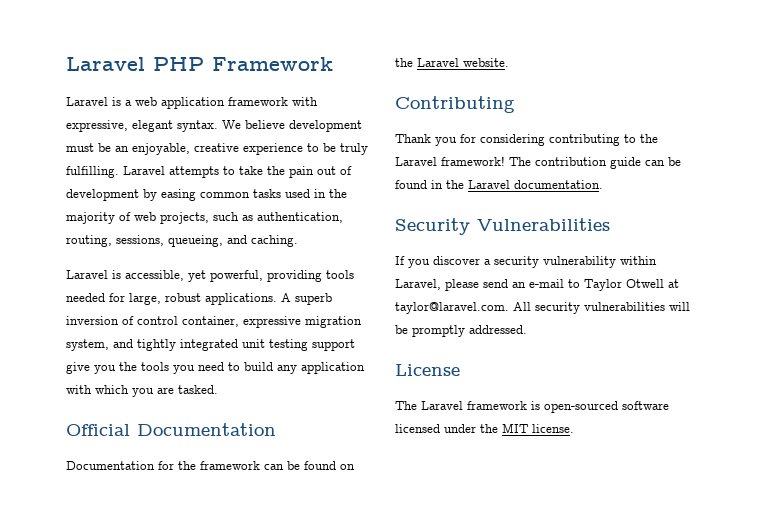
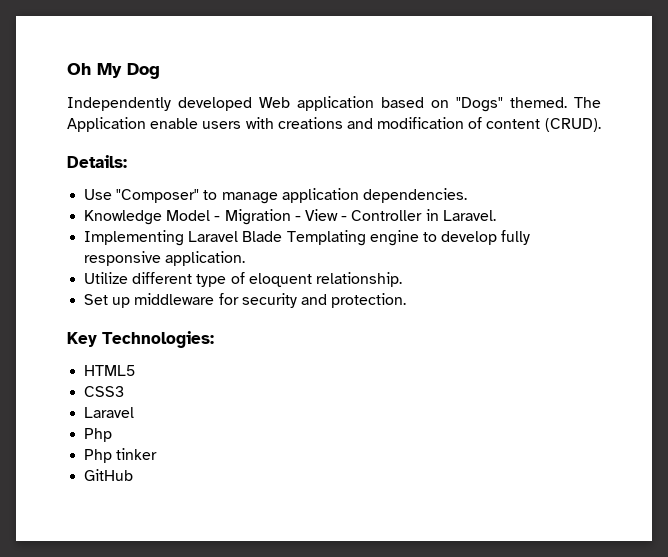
[66,57,333,71] [66,97,318,109] [66,120,362,132] [66,143,368,155] [66,166,352,178] [66,189,347,201] [66,212,343,224] [66,235,298,247] [66,270,354,282] [66,293,332,305] [66,316,362,328] [66,339,355,351] [66,362,365,374] [66,385,218,397] [66,423,276,436] [66,461,355,470] [395,58,509,67] [395,96,515,113] [395,134,658,146] [395,156,681,169] [395,180,603,189] [395,218,610,235] [395,256,657,268] [395,279,679,291] [395,302,690,314] [395,325,527,337] [395,364,460,376] [395,401,669,413] [395,423,574,433] Laravel PHP Framework // Laravel is a web application framework with expressive, elegant syntax. We believe development must be an enjoyable, creative experience to be truly fulfilling. Laravel attempts to take the pain out of development by easing common tasks used in the majority of web projects, such as authentication, routing, sessions, queueing, and caching. // Laravel is accessible, yet powerful, providing tools needed for large, robust applications. A superb inversion of control container, expressive migration system, and tightly integrated unit testing support give you the tools you need to build any application with which you are tasked. // Official Documentation // Documentation for the framework can be found on the Laravel website. // Contributing // Thank you for considering contributing to the Laravel framework! The contribution guide can be found in the Laravel documentation. // Security Vulnerabilities // If you discover a security vulnerability within Laravel, please send an e-mail to Taylor Otwell at taylor@laravel.com. All security vulnerabilities will be promptly addressed. // License // The Laravel framework is open-sourced software licensed under the MIT license. -> [67,63,160,79] [67,96,601,112] [67,117,601,132] [67,155,127,168] [84,188,467,204] [84,209,496,225] [84,230,531,246] [84,251,246,266] [84,272,402,287] [84,293,407,308] [67,331,214,348] [84,365,136,376] [84,386,125,397] [84,407,135,418] [84,428,113,442] [84,448,158,463] [84,469,134,481] Oh My Dog // Independently developed Web application based on "Dogs" themed. The Application enable users with creations and modification of content (CRUD). // Details: // Use "Composer" to manage application dependencies. // Knowledge Model - Migration - View - Controller in Laravel. // Implementing Laravel Blade Templating engine to develop fully responsive application. // Utilize different type of eloquent relationship. // Set up middleware for security and protection. // Key Technologies: // HTML5 // CSS3 // Laravel // Php // Php tinker // GitHub

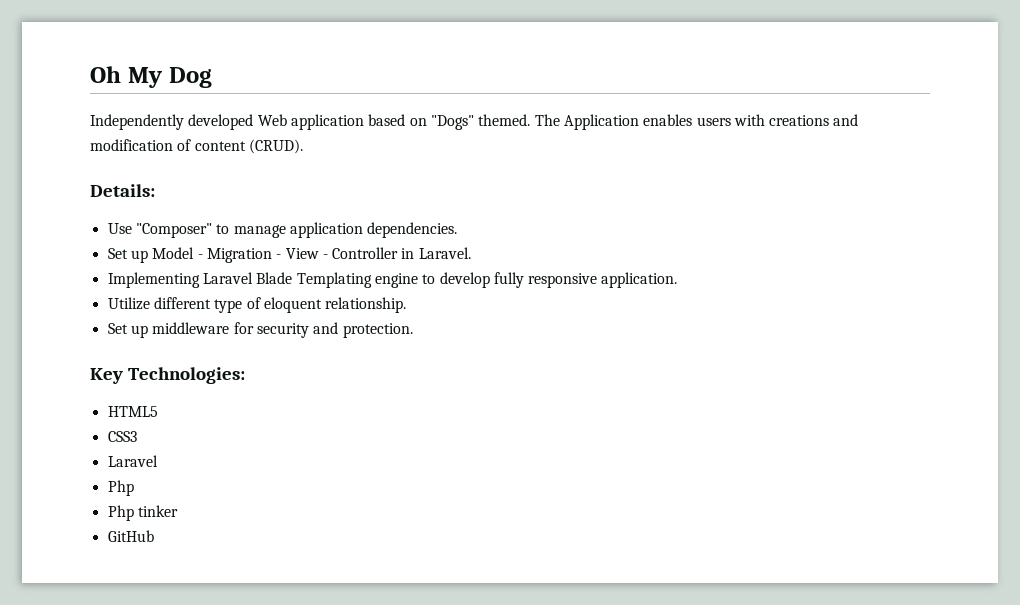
[150,118,199,129] enable -> [643,114,693,126] enables
[84,210,163,225] Knowledge -> [107,248,148,263] Set up

